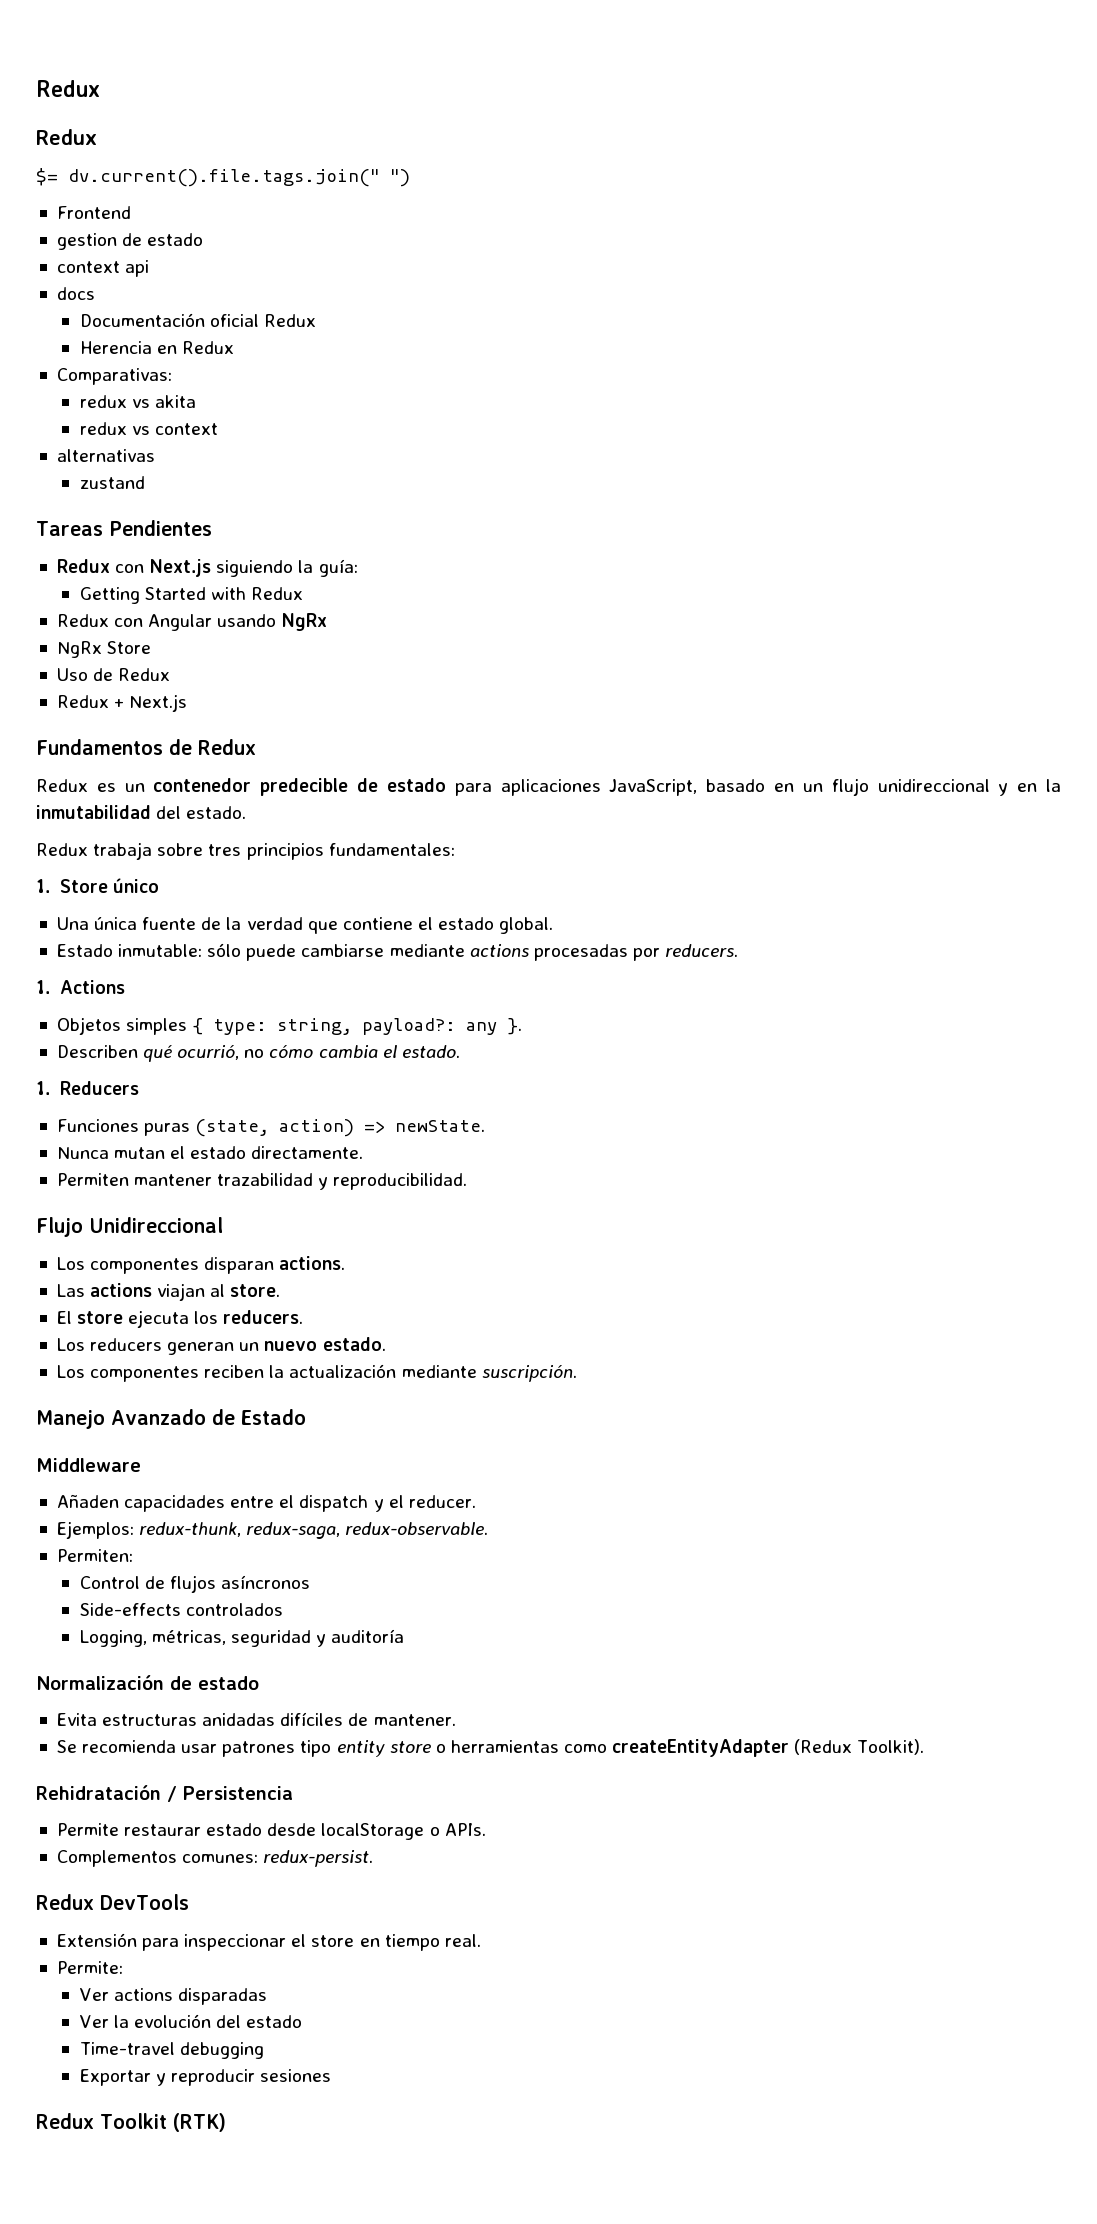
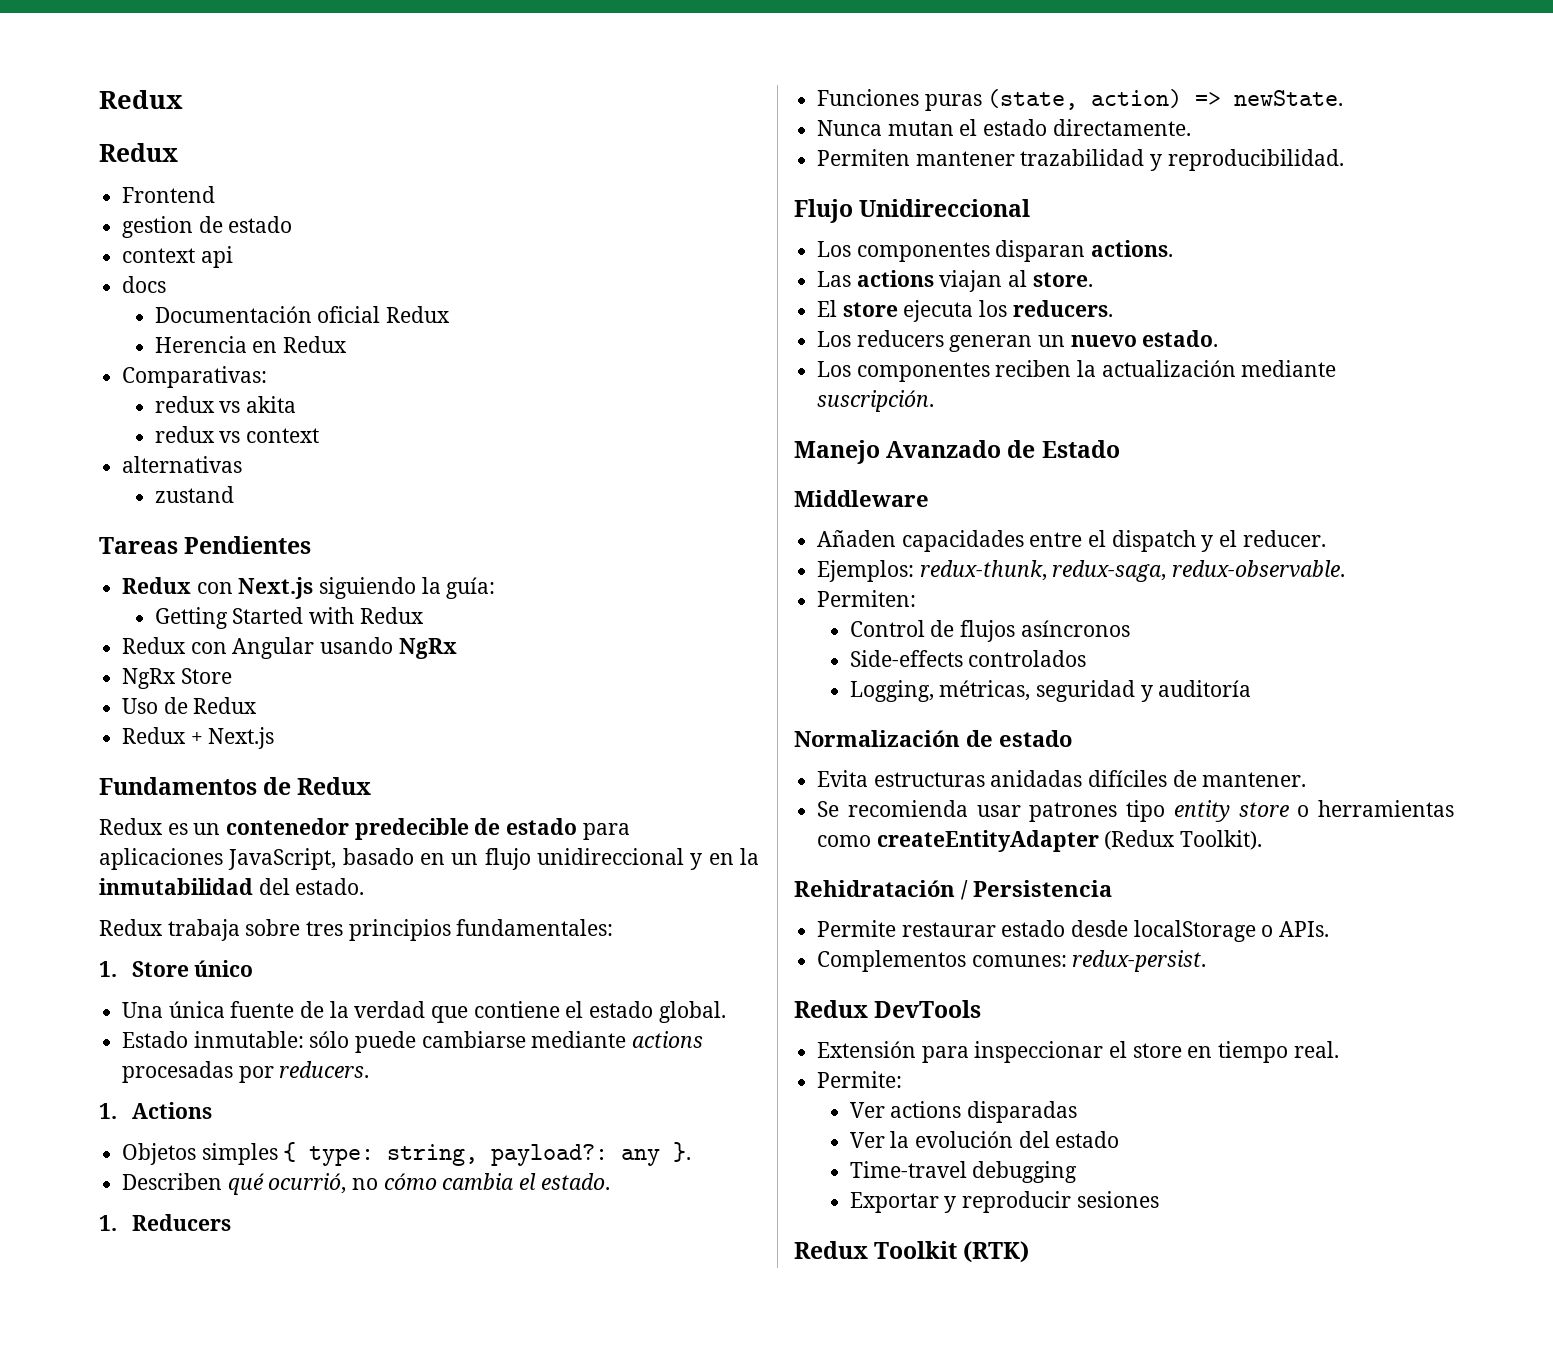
[36,80,100,97] [36,129,97,145] [36,168,410,187] Redux // Redux // $= dv.current().file.tags.join(" ") -> [99,90,183,109] [99,143,178,162] Redux // Redux

